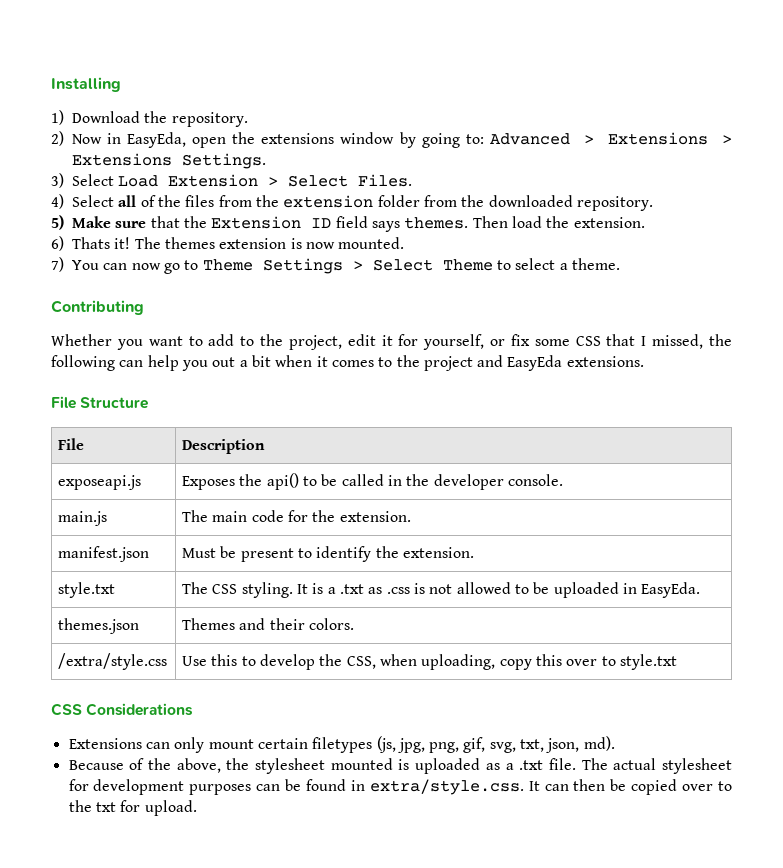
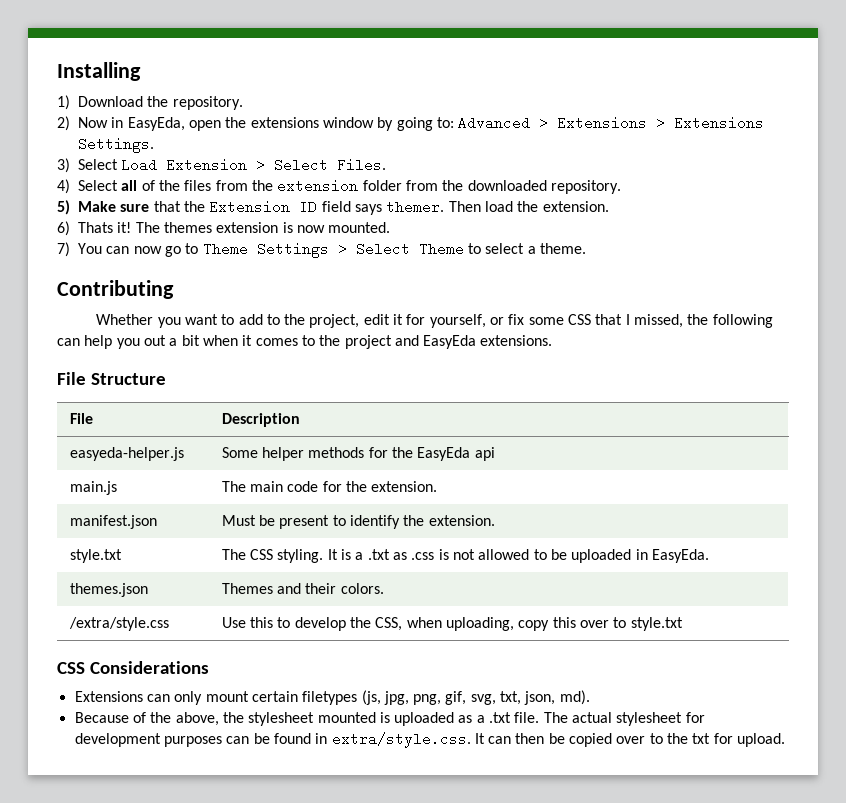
[404,217,469,229] themes. -> [386,200,445,214] themer.
[58,475,142,490] [182,473,563,490] exposeapi.js | Exposes the api() to be called in the developer console. -> [69,447,184,461] [221,447,495,461] easyeda-helper.js | Some helper methods for the EasyEda api

